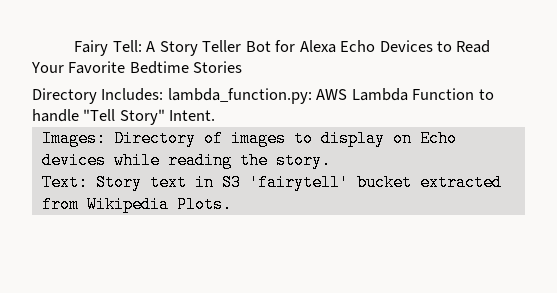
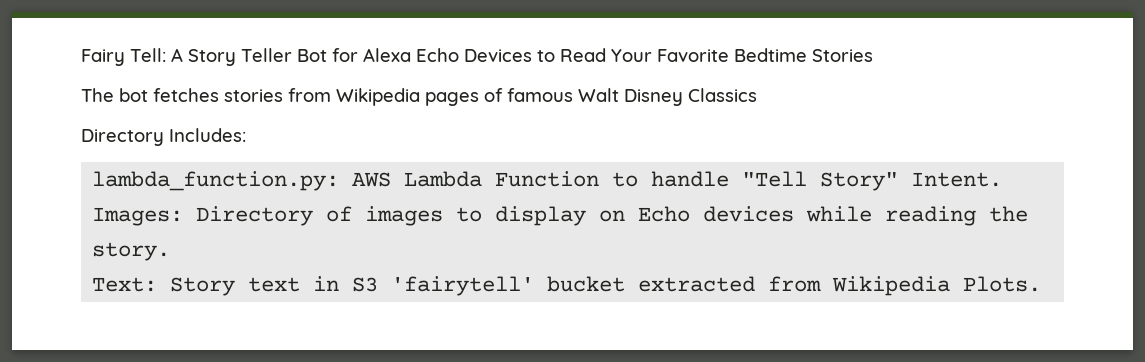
(243, 67) none -> [81,88,757,106] // The bot fetches stories from Wikipedia pages of famous Walt Disney Classics
(164, 94) none -> (246, 135) //

